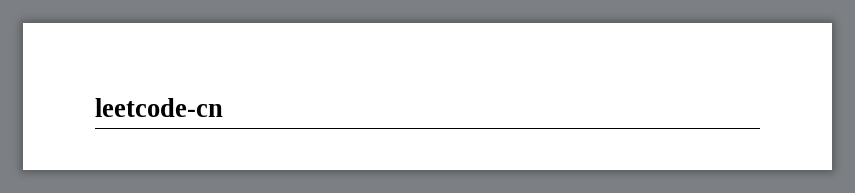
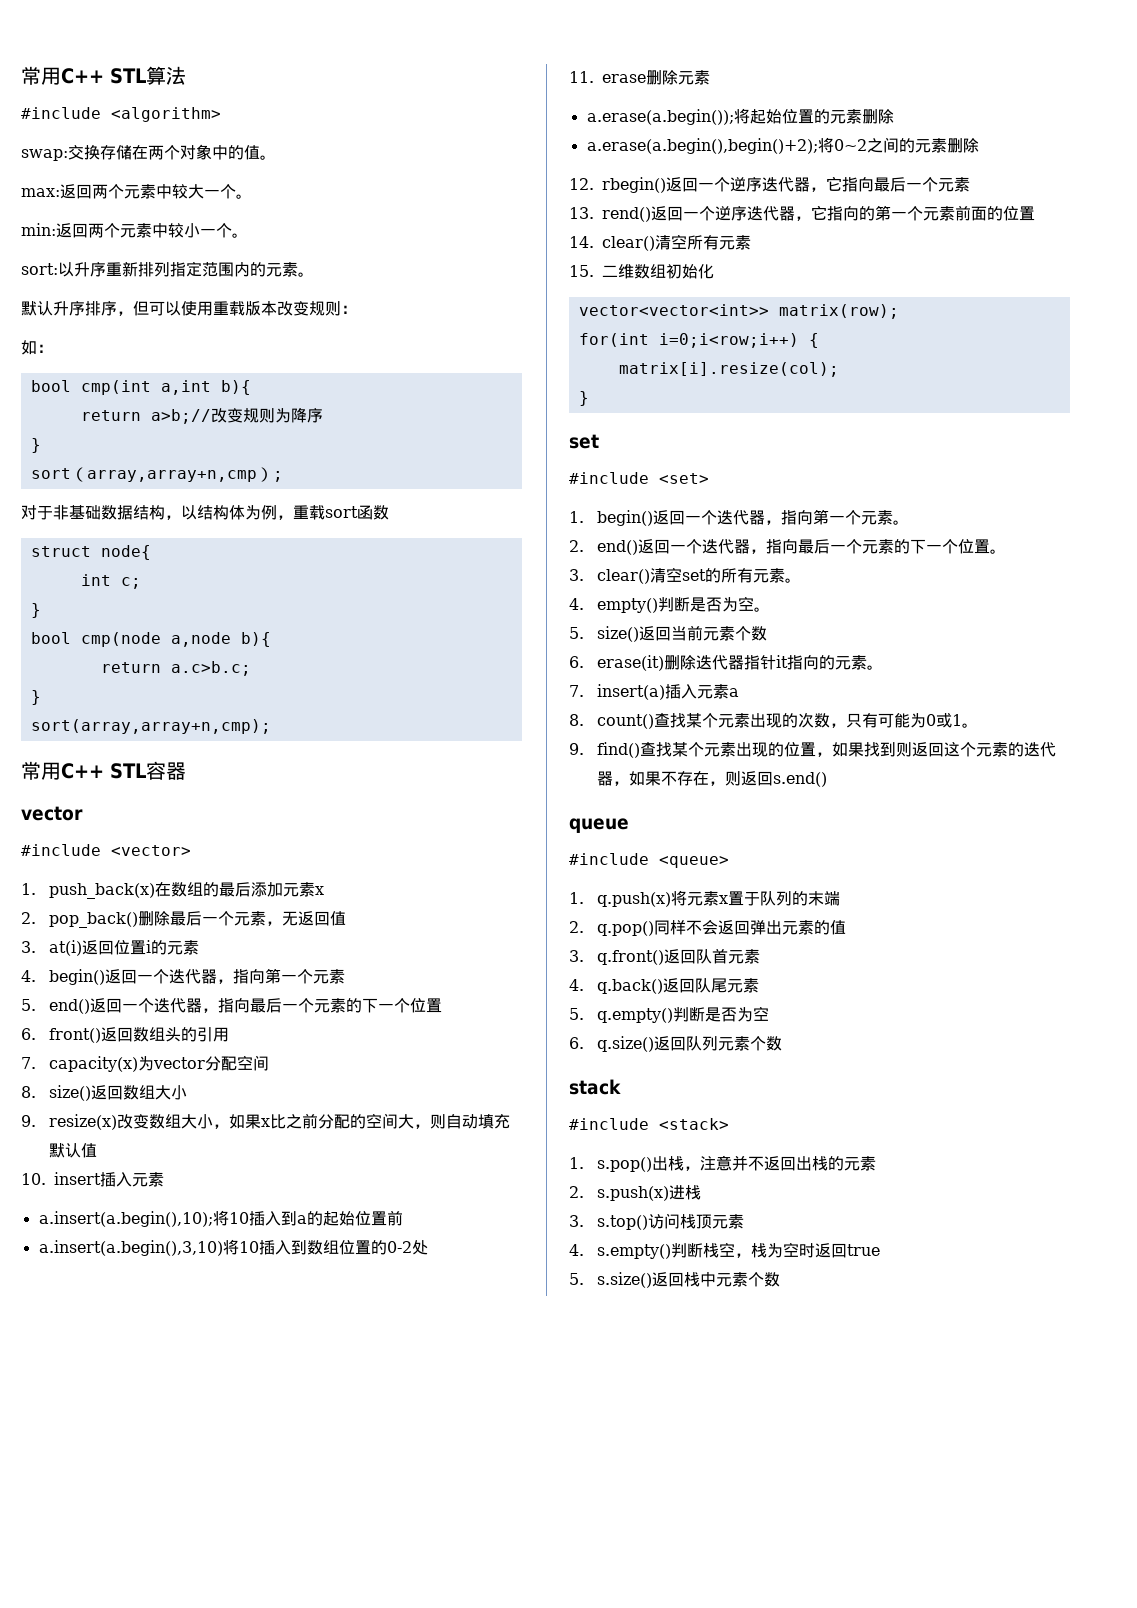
[95,98,223,117] leetcode-cn -> [21,66,186,85] [21,107,221,122] [21,144,276,161] [21,184,252,199] [21,223,248,238] [21,261,314,277] [21,301,357,316] [21,340,53,355] [30,380,251,395] [80,408,323,424] [30,438,41,453] [30,467,283,482] [21,505,389,520] [30,545,151,560] [80,574,141,589] [30,603,41,618] [30,632,271,647] [100,661,251,676] [30,690,41,705] [30,719,271,734] [21,761,186,780] [21,806,83,821] [21,844,191,856] [21,882,324,899] [21,911,346,928] [21,940,199,956] [21,968,345,985] [21,998,442,1014] [21,1027,229,1043] [21,1055,269,1072] [21,1085,187,1101] [21,1113,510,1130] [48,1143,97,1158] [21,1172,164,1187] [38,1210,403,1227] [38,1239,428,1256] [569,70,710,85] [586,108,894,125] [586,137,979,154] [569,176,970,193] [569,205,1035,222] [569,234,751,251] [569,264,714,279] [578,304,899,319] [578,333,819,348] [618,362,839,377] [578,391,589,406] [569,434,599,449] [569,472,709,484] [569,509,909,526] [569,539,1006,555] [569,567,801,584] [569,596,770,613] [569,625,767,642] [569,655,883,671] [569,684,739,700] [569,712,978,729] [569,742,1056,758] [596,771,827,787] [569,818,629,833] [569,853,729,868] [569,890,840,907] [569,919,846,936] [569,949,760,965] [569,978,759,994] [569,1006,769,1023] [569,1036,782,1052] [569,1079,621,1095] [569,1118,729,1130] [569,1155,876,1172] [569,1185,701,1201] [569,1213,744,1230] [569,1242,880,1259] [569,1272,780,1288] 常用C++ STL算法 // #include <algorithm> // swap:交换存储在两个对象中的值。 // max:返回两个元素中较大一个。 // min:返回两个元素中较小一个。 // sort:以升序重新排列指定范围内的元素。 // 默认升序排序，但可以使用重载版本改变规则： // 如： // bool cmp(int a,int b){ // return a>b;//改变规则为降序 // } // sort（array,array+n,cmp）; // 对于非基础数据结构，以结构体为例，重载sort函数 // struct node{ // int c; // } // bool cmp(node a,node b){ // return a.c>b.c; // } // sort(array,array+n,cmp); // 常用C++ STL容器 // vector // #include <vector> // 1. push_back(x)在数组的最后添加元素x // 2. pop_back()删除最后一个元素，无返回值 // 3. at(i)返回位置i的元素 // 4. begin()返回一个迭代器，指向第一个元素 // 5. end()返回一个迭代器，指向最后一个元素的下一个位置 // 6. front()返回数组头的引用 // 7. capacity(x)为vector分配空间 // 8. size()返回数组大小 // 9. resize(x)改变数组大小，如果x比之前分配的空间大，则自动填充默认值 // 10. insert插入元素 // a.insert(a.begin(),10);将10插入到a的起始位置前 // a.insert(a.begin(),3,10)将10插入到数组位置的0-2处 // 11. erase删除元素 // a.erase(a.begin());将起始位置的元素删除 // a.erase(a.begin(),begin()+2);将0~2之间的元素删除 // 12. rbegin()返回一个逆序迭代器，它指向最后一个元素 // 13. rend()返回一个逆序迭代器，它指向的第一个元素前面的位置 // 14. clear()清空所有元素 // 15.二维数组初始化 // vector<vector<int>> matrix(row); // for(int i=0;i<row;i++) { // matrix[i].resize(col); // } // set // #include <set> // 1. begin()返回一个迭代器，指向第一个元素。 // 2. end()返回一个迭代器，指向最后一个元素的下一个位置。 // 3. clear()清空set的所有元素。 // 4. empty()判断是否为空。 // 5. size()返回当前元素个数 // 6. erase(it)删除迭代器指针it指向的元素。 // 7. insert(a)插入元素a // 8. count()查找某个元素出现的次数，只有可能为0或1。 // 9. find()查找某个元素出现的位置，如果找到则返回这个元素的迭代器，如果不存在，则返回s.end() // queue // #include <queue> // 1. q.push(x)将元素x置于队列的末端 // 2. q.pop()同样不会返回弹出元素的值 // 3. q.front()返回队首元素 // 4. q.back()返回队尾元素 // 5. q.empty()判断是否为空 // 6. q.size()返回队列元素个数 // stack // #include <stack> // 1. s.pop()出栈，注意并不返回出栈的元素 // 2. s.push(x)进栈 // 3. s.top()访问栈顶元素 // 4. s.empty()判断栈空，栈为空时返回true // 5. s.size()返回栈中元素个数

